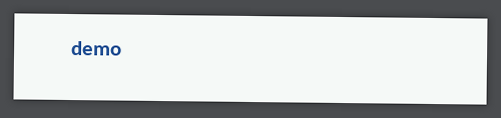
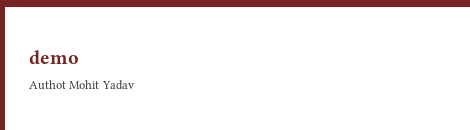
(122, 48) none -> [29,80,135,90] // Authot Mohit Yadav

